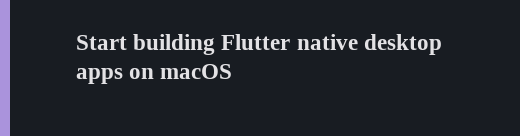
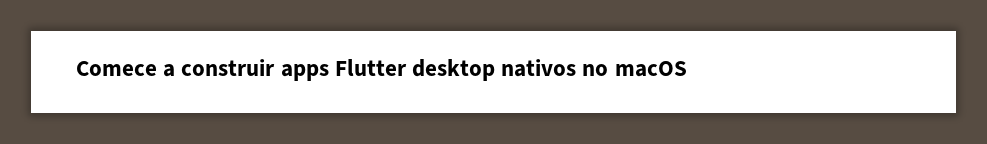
[76,34,442,55] [76,68,155,84] Start building Flutter native desktop apps on -> [76,59,609,81] Comece a construir apps Flutter desktop nativos no

